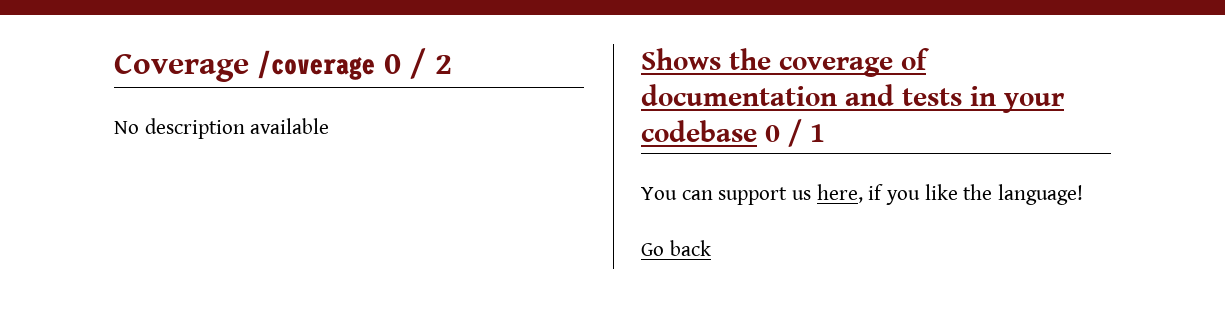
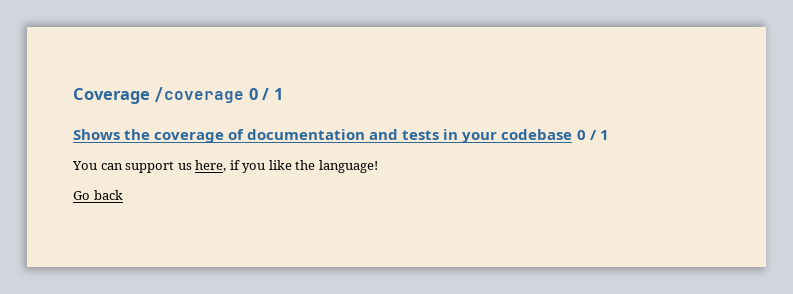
[435,55,452,74] [114,118,330,139] 2 // No description available -> [273,88,283,100] 1

